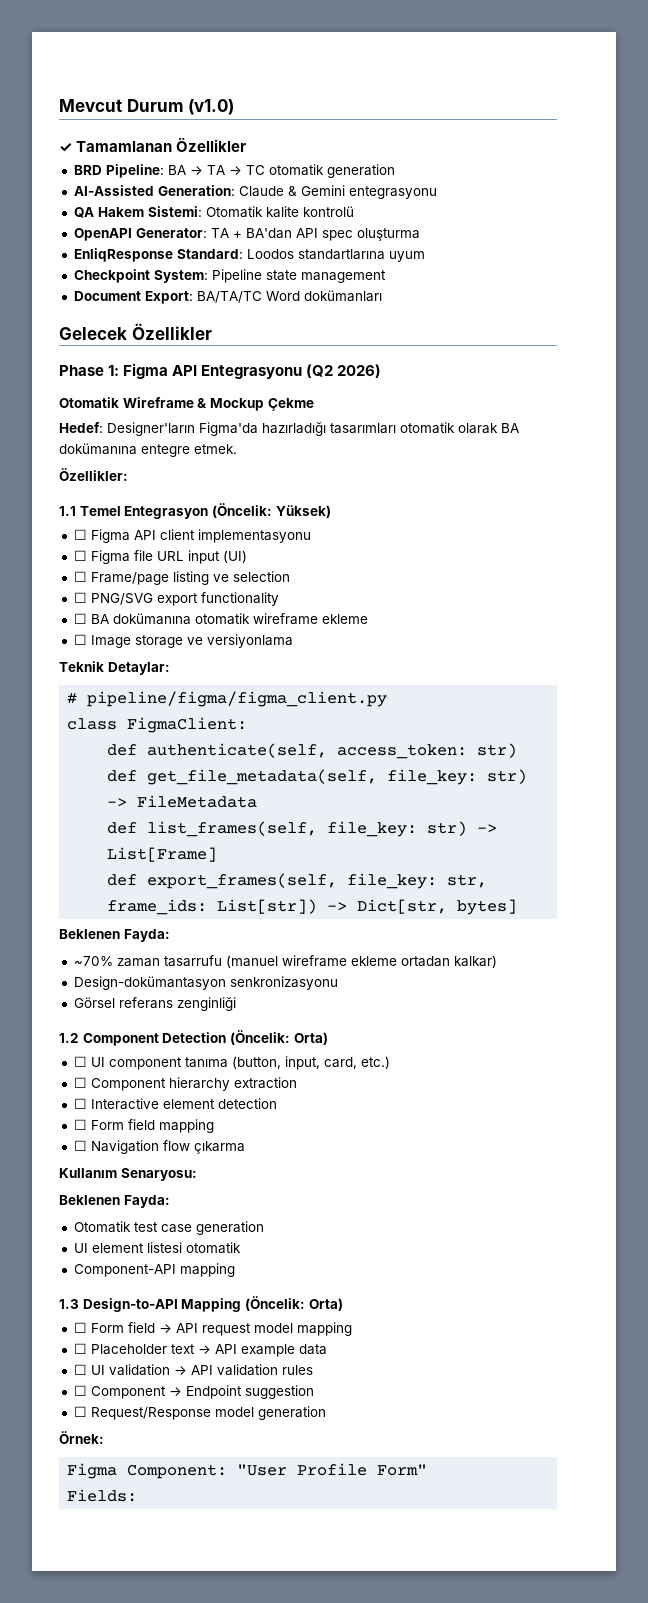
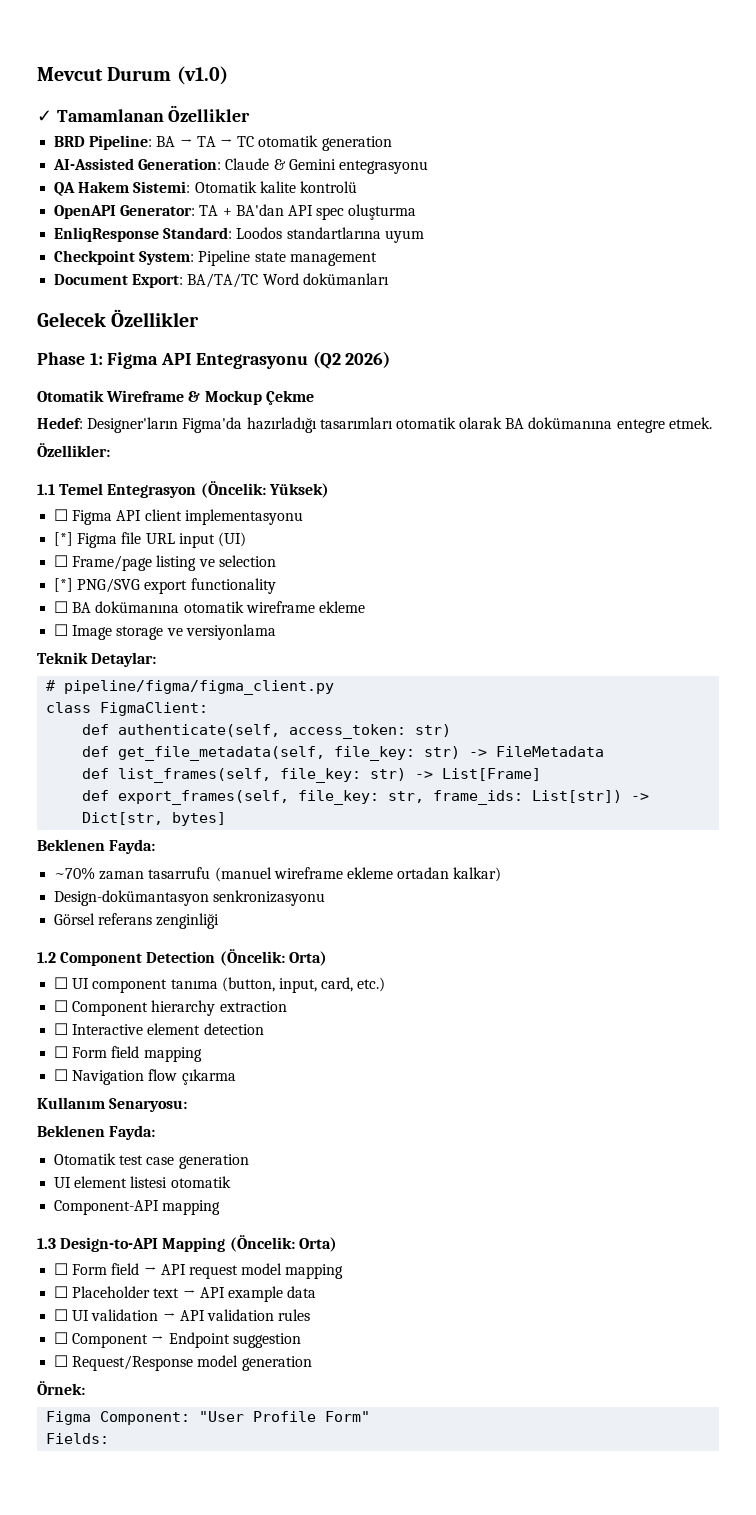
[73,550,87,561] ☐ -> [54,532,74,546] [*]
[73,592,87,603] ☐ -> [54,578,74,592] [*]

